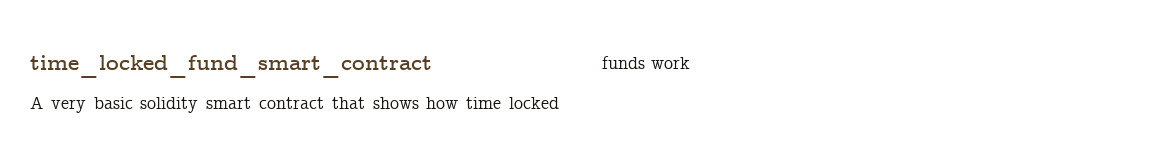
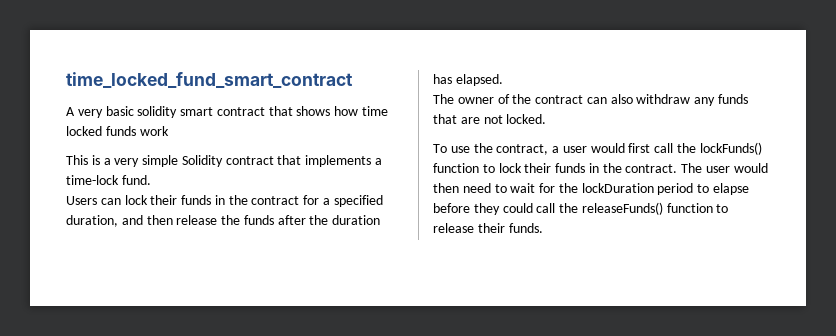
(690, 63) none -> [66,155,383,167] [66,175,151,185] [66,195,383,207] [66,215,381,227] [433,74,503,86] [433,94,749,106] [433,114,547,124] [433,142,762,155] [433,163,768,173] [433,183,750,195] [433,202,729,215] [433,223,543,233] // This is a very simple Solidity contract that implements a time-lock fund. // Users can lock their funds in the contract for a specified duration, and then release the funds after the duration has elapsed. // The owner of the contract can also withdraw any funds that are not locked. // To use the contract, a user would first call the lockFunds() function to lock their funds in the contract. The user would then need to wait for the lockDuration period to elapse before they could call the releaseFunds() function to release their funds.

